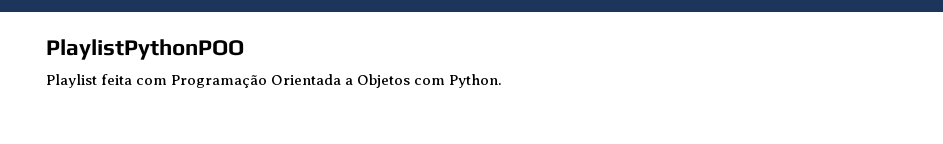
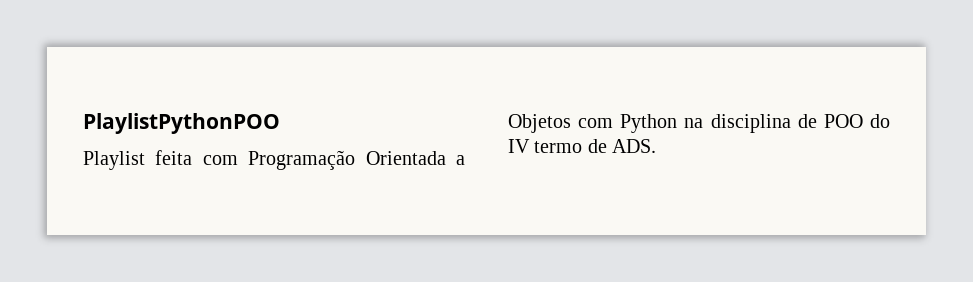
[449,74,503,88] Python. -> [620,114,890,133] [508,139,657,153] Python na disciplina de POO do IV termo de ADS.

